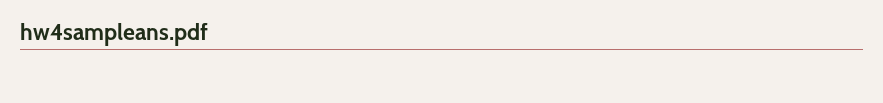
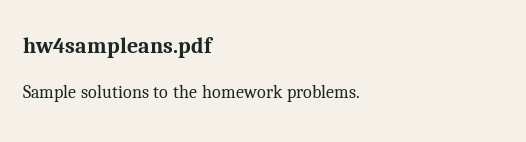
(208, 34) none -> [23,84,360,102] // Sample solutions to the homework problems.

